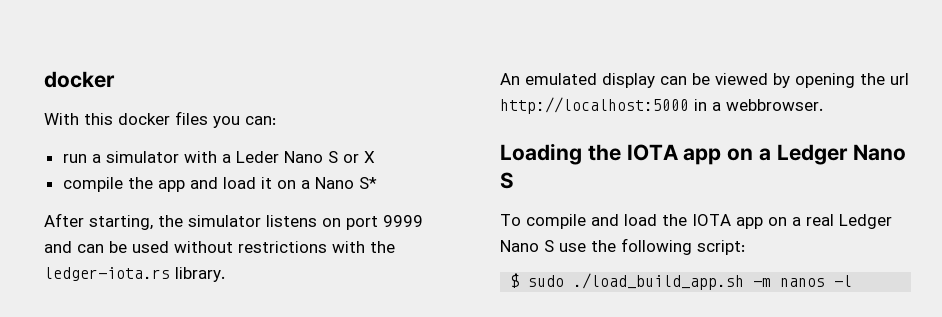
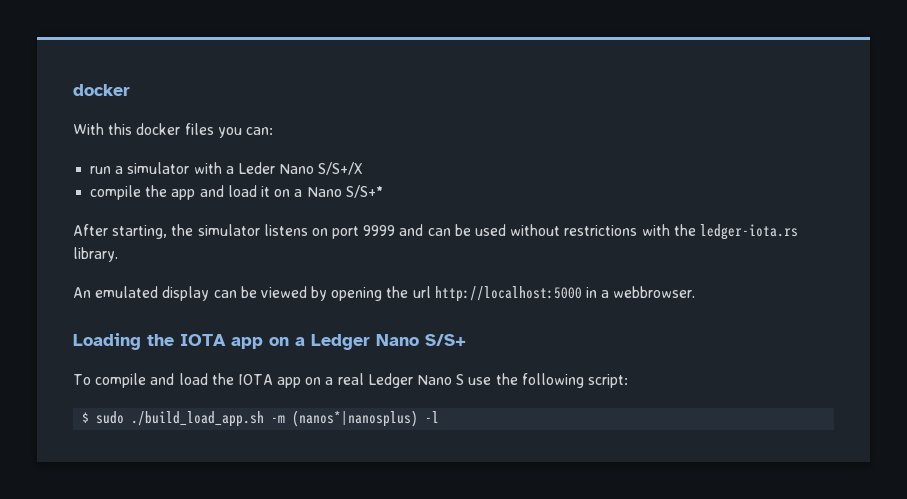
[327,151,375,163] S or X -> [318,162,364,175] S/S+/X
[358,177,377,189] S* -> [345,185,383,198] S/S+*
[500,172,514,189] S -> [425,334,466,346] S/S+
[573,273,826,290] ./load_build_app.sh -m nanos -> [131,410,419,427] ./build_load_app.sh -m (nanos*|nanosplus)

